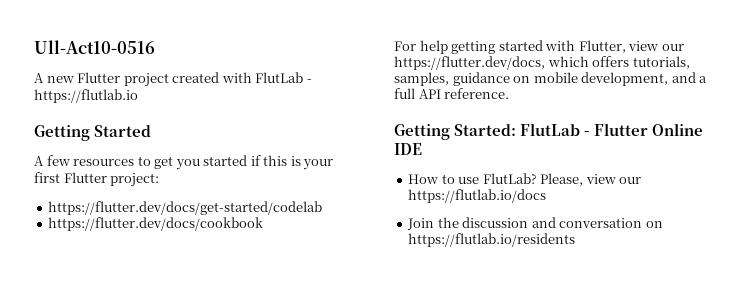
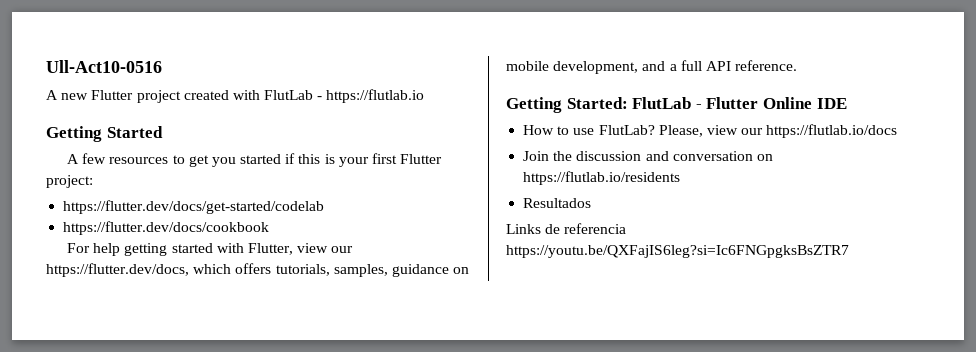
(576, 240) none -> [523,198,592,208] [506,223,627,234] [506,245,849,258] // Resultados // Links de referencia https://youtu.be/QXFajIS6leg?si=Ic6FNGpgksBsZTR7

